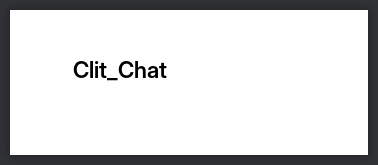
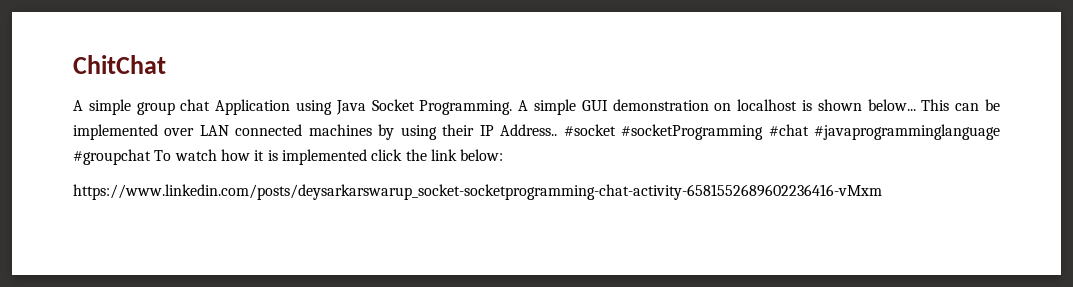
[73,61,167,81] Clit_Chat -> [73,55,166,74] [73,99,1000,115] [73,124,1000,140] [73,149,504,165] [73,184,882,200] ChitChat // A simple group chat Application using Java Socket Programming. A simple GUI demonstration on localhost is shown below... This can be implemented over LAN connected machines by using their IP Address.. #socket #socketProgramming #chat #javaprogramminglanguage #groupchat To watch how it is implemented click the link below: // https://www.linkedin.com/posts/deysarkarswarup_socket-socketprogramming-chat-activity-6581552689602236416-vMxm

